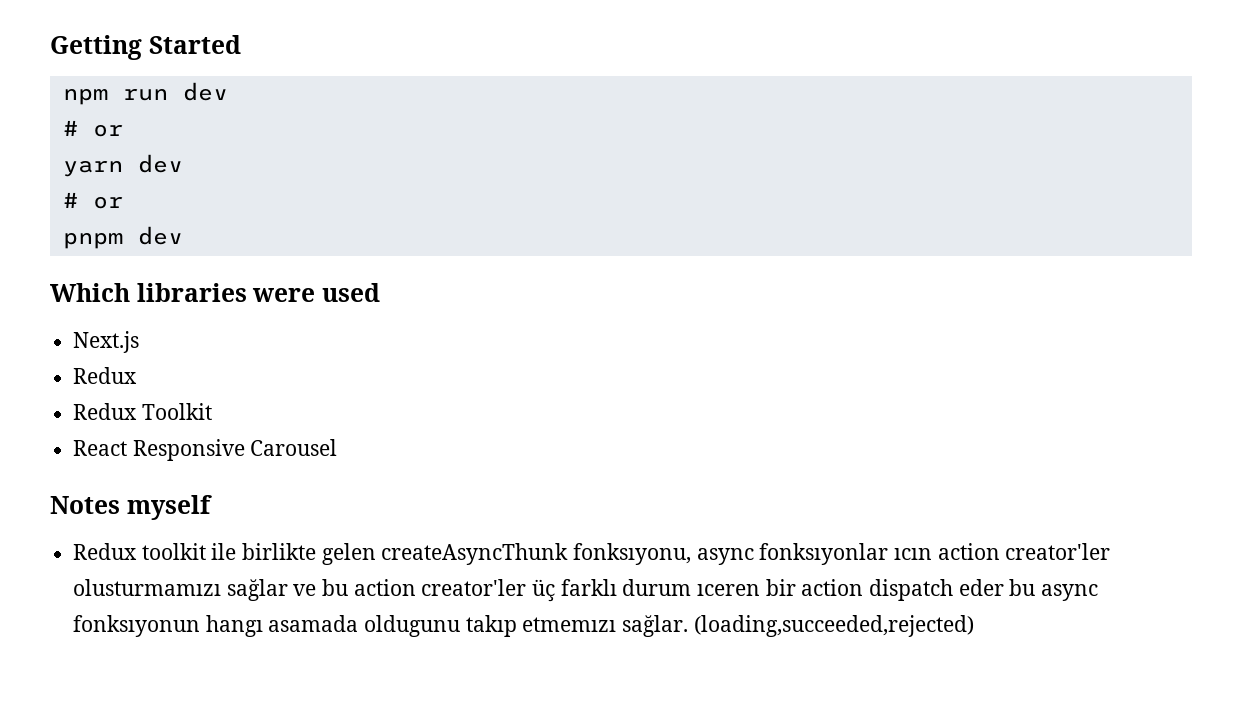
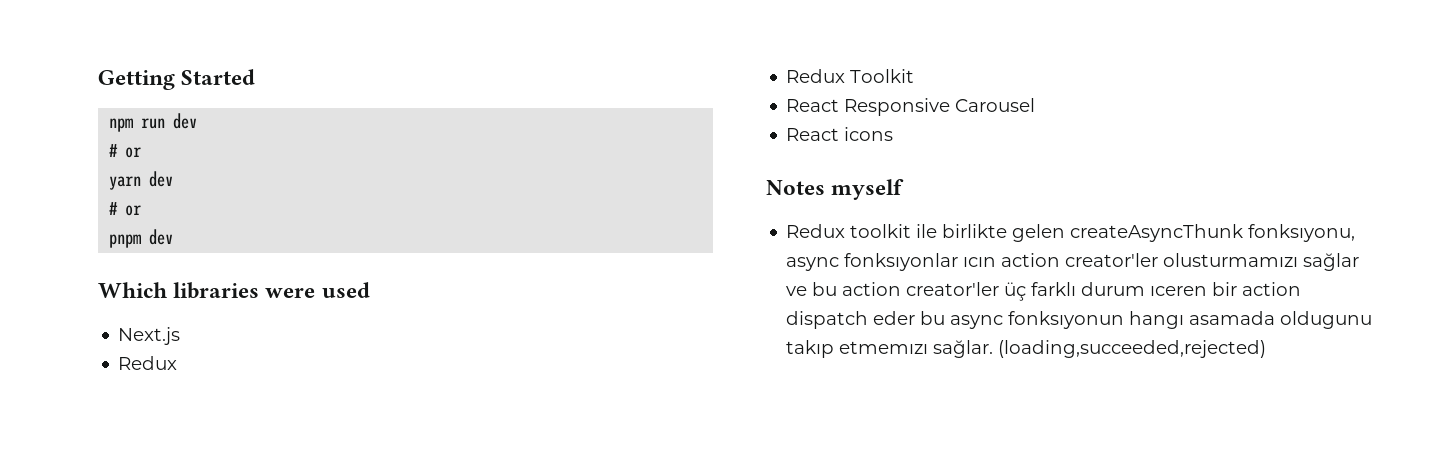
(338, 447) none -> [786,127,894,141] // React icons

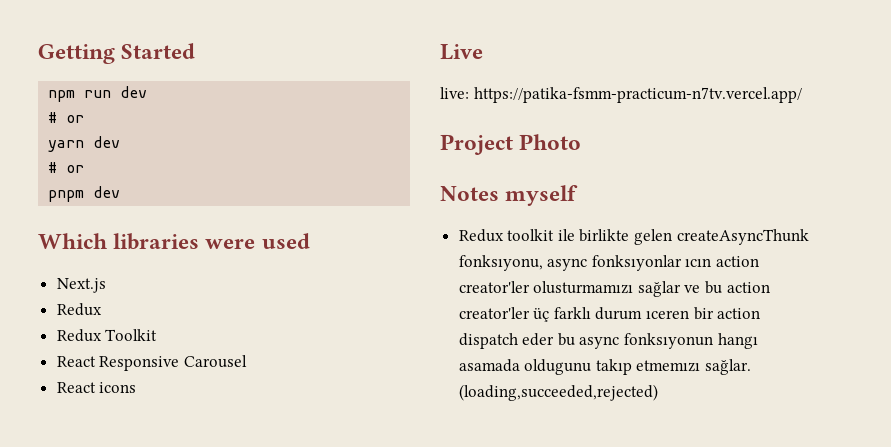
(894, 134) none -> [440,44,483,60] [440,87,802,103] [440,134,582,155] // Live // live: https://patika-fsmm-practicum-n7tv.vercel.app/ // Project Photo

